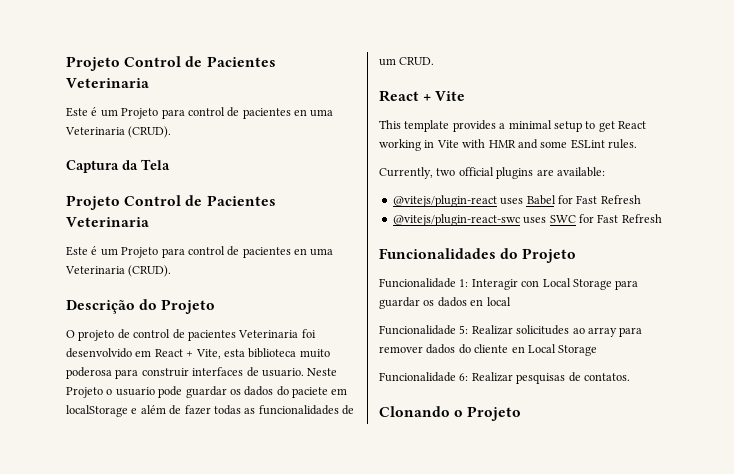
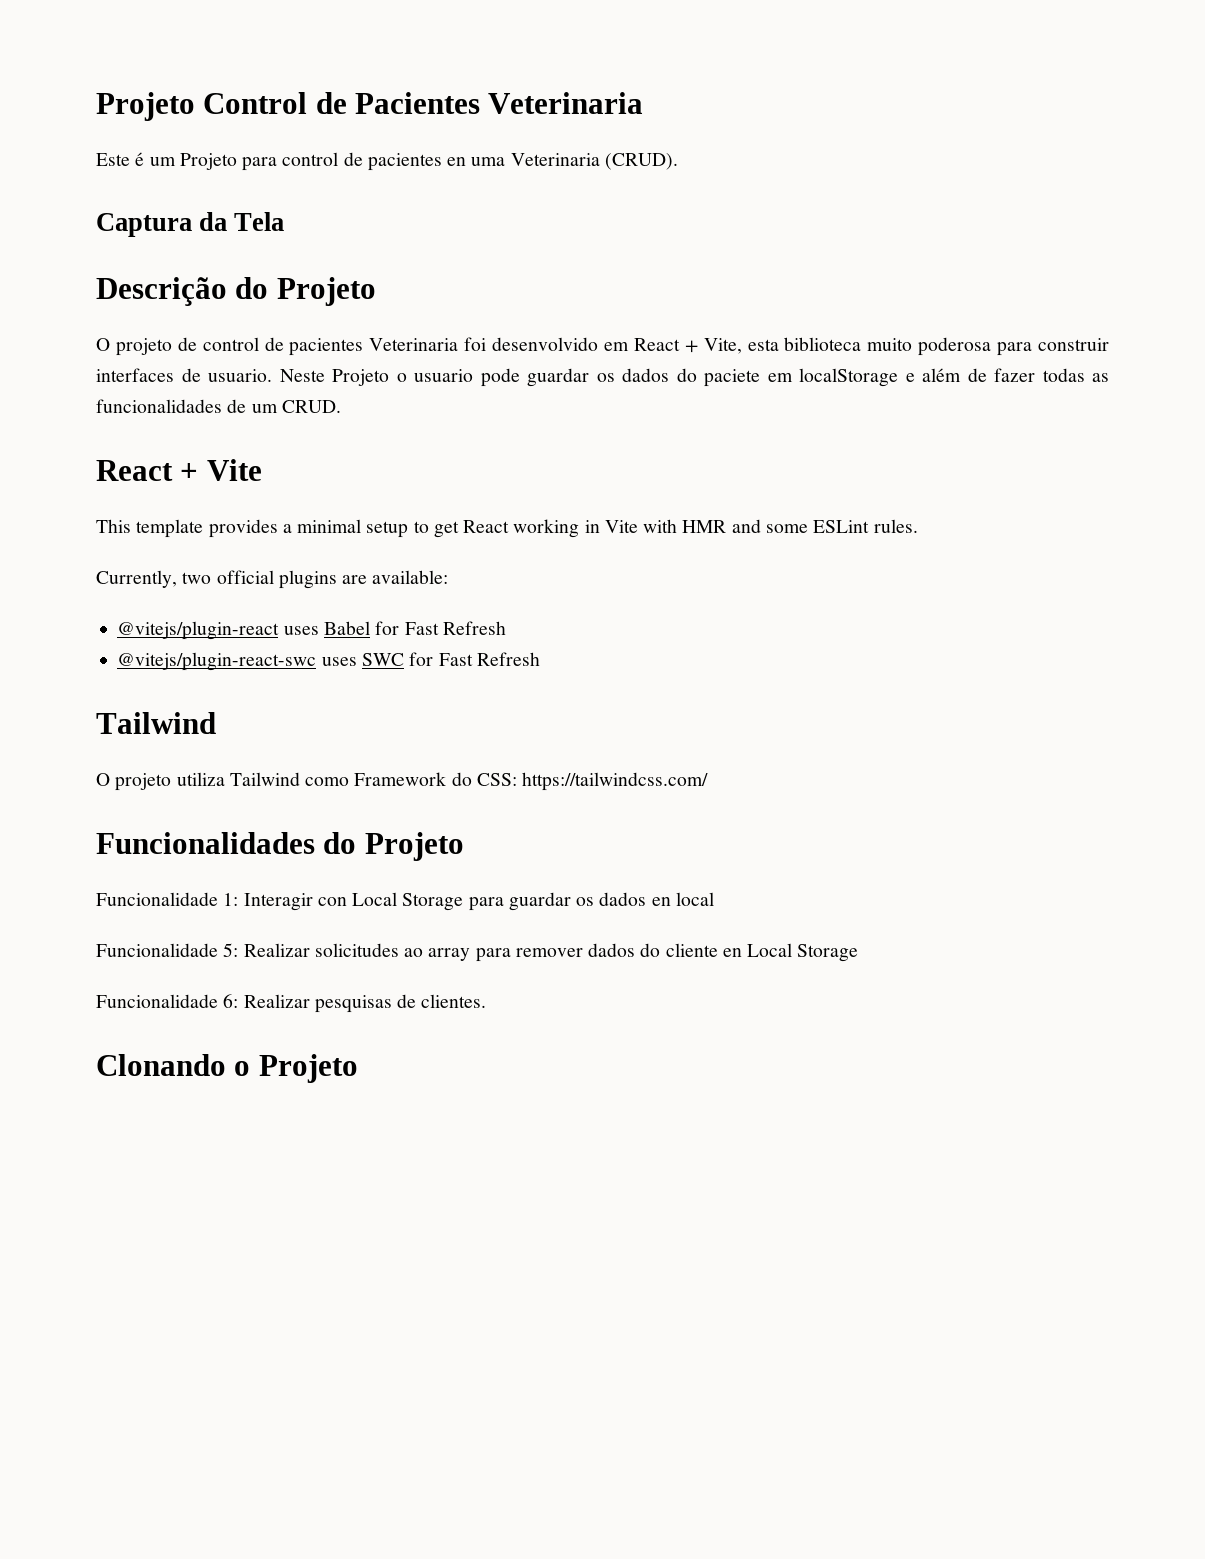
[66,195,276,210] [66,217,149,227] [66,246,334,258] [65,265,172,277] // Projeto Control de Pacientes Veterinaria // Este é um Projeto para control de pacientes en uma Veterinaria (CRUD). -> (285, 221) none
(662, 218) none -> [96,712,216,734] [96,772,709,791] // Tailwind // O projeto utiliza Tailwind como Framework do CSS: https://tailwindcss.com/
[583,373,630,381] contatos. -> [421,994,487,1008] clientes.

